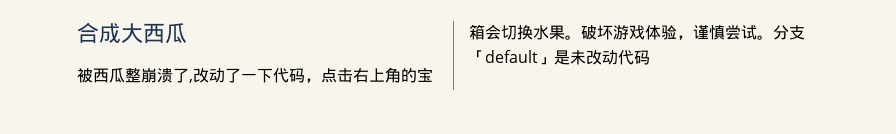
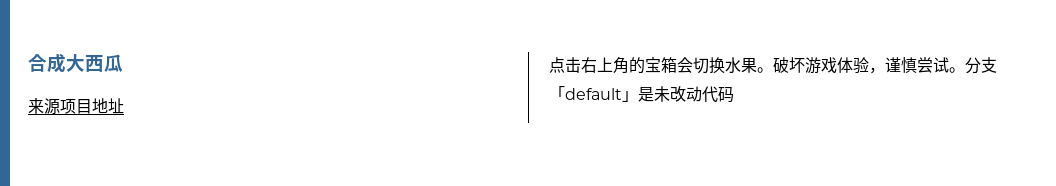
[77,68,321,83] 被西瓜整崩溃了,改动了一下代码， -> [28,98,124,115] 来源项目地址 //

